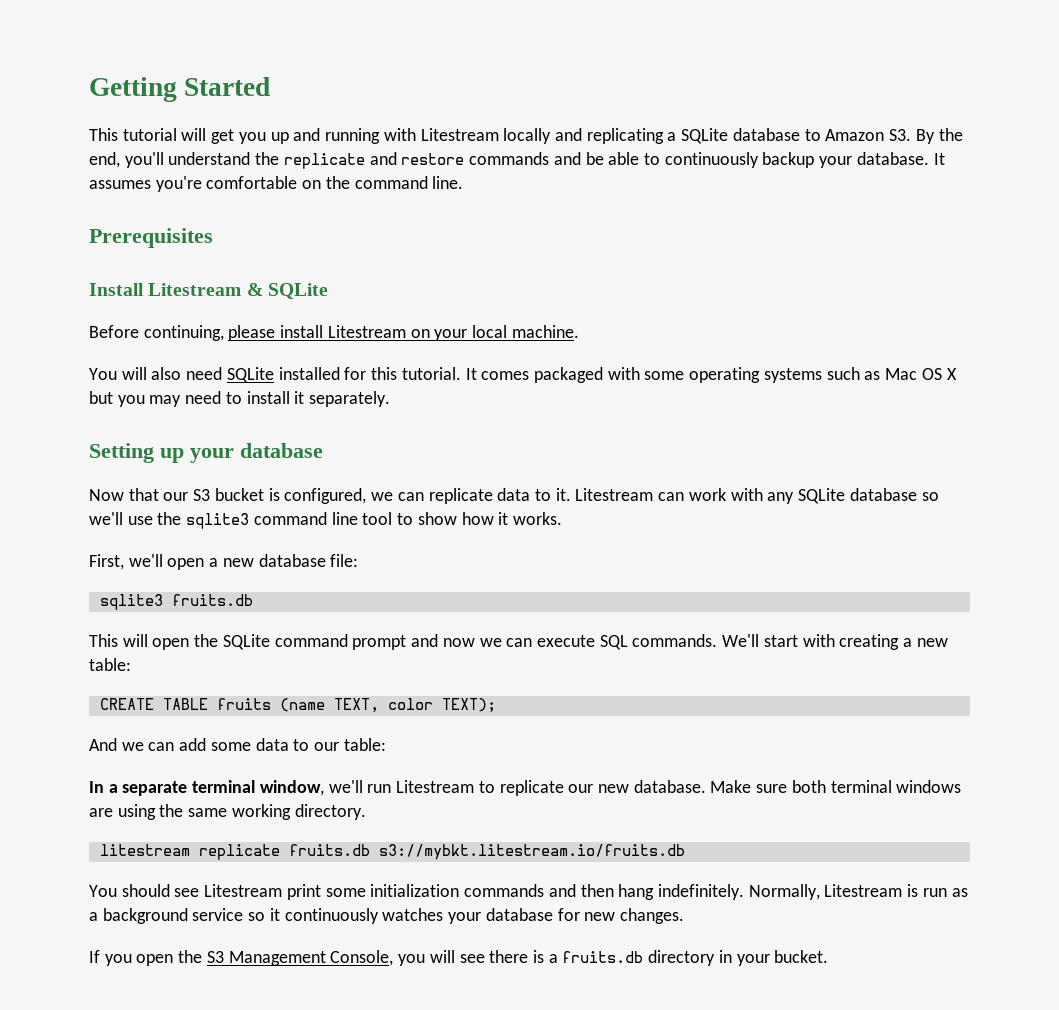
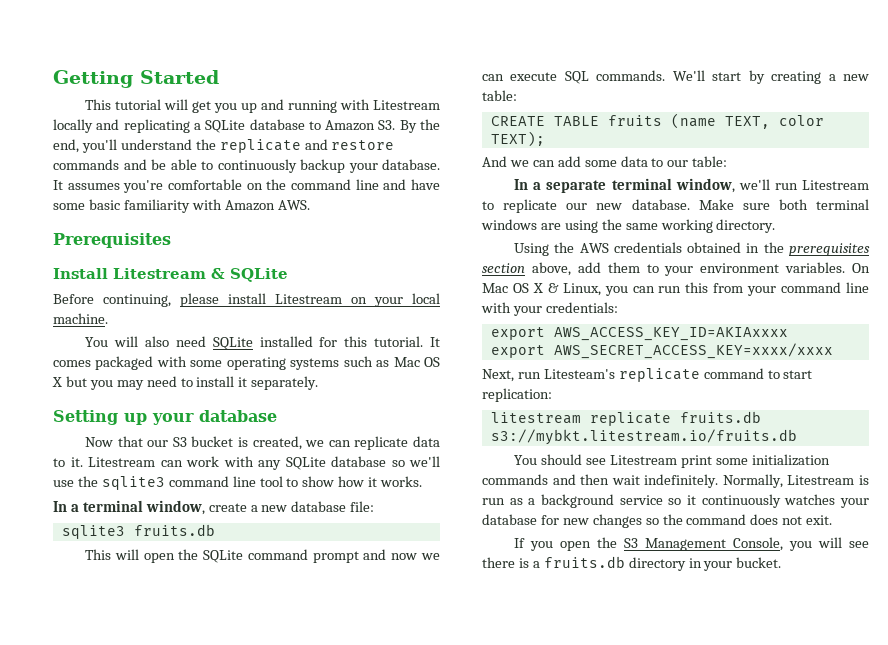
[432,176,464,189] line. -> [355,179,441,190] [53,199,310,213] line and have some basic familiarity with Amazon AWS.
[284,488,367,504] configured, -> [252,436,302,450] created,
[89,554,205,570] First, we'll open -> [53,500,247,515] In a terminal window, create
[802,634,835,647] with -> [748,70,765,84] by
(366, 812) none -> [514,242,870,256] [482,262,870,276] [482,282,869,296] [481,302,618,316] [490,327,788,341] [490,343,833,359] [482,368,813,382] [482,388,552,402] // Using the AWS credentials obtained in the prerequisites section above, add them to your environment variables. On Mac OS X & Linux, you can run this from your command line with your credentials: // export AWS_ACCESS_KEY_ID=AKIAxxxx // export AWS_SECRET_ACCESS_KEY=xxxx/xxxx // Next, run Litesteam's replicate command to start replication:
[618,884,655,900] hang -> [611,475,640,485] wait
[619,908,684,924] changes. -> [592,514,833,528] changes so the command does not exit.

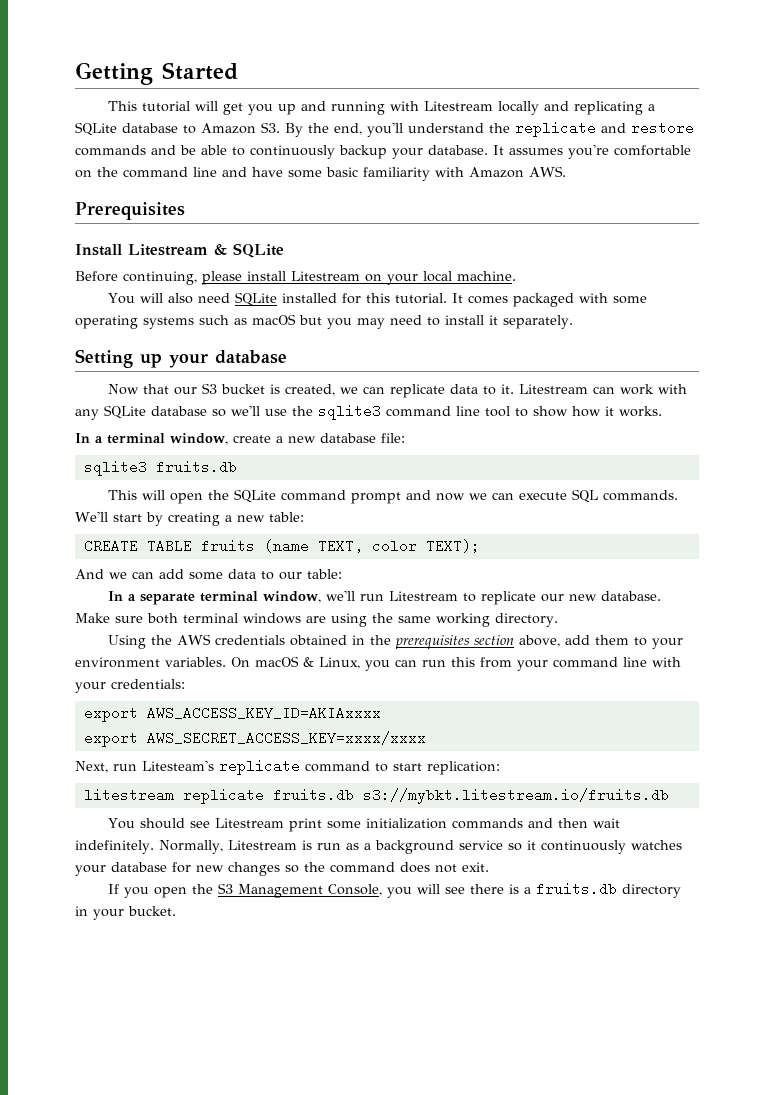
[393,357,441,367] [52,377,62,387] Mac OS X -> [252,314,296,325] macOS
[482,283,543,293] Mac OS X -> [255,656,299,667] macOS

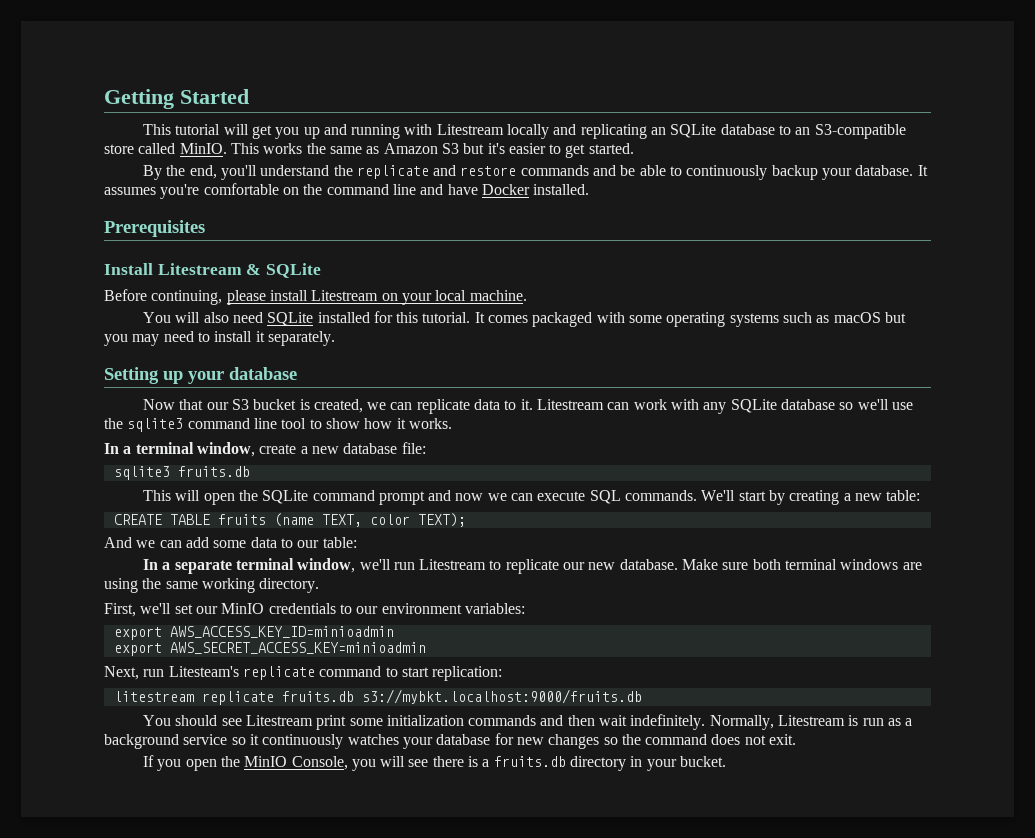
[648,104,656,111] a -> [651,127,667,135] an
[201,122,280,134] Amazon S3. -> [795,124,906,139] [104,143,634,158] an S3-compatible store called MinIO. This works the same as Amazon S3 but it's easier to get started. //
[288,166,566,181] some basic familiarity with Amazon AWS. -> [481,184,590,195] Docker installed.
[108,634,684,649] [75,656,681,671] [75,679,185,693] [83,706,381,722] [83,731,426,747] Using the AWS credentials obtained in the prerequisites section above, add them to your environment variables. On macOS & Linux, you can run this from your command line with your credentials: // export AWS_ACCESS_KEY_ID=AKIAxxxx // export AWS_SECRET_ACCESS_KEY=xxxx/xxxx -> [104,603,525,617] [113,626,394,640] [113,642,426,656] First, we'll set our MinIO credentials to our environment variables: // export AWS_ACCESS_KEY_ID=minioadmin // export AWS_SECRET_ACCESS_KEY=minioadmin
[362,788,669,804] s3://mybkt.litestream.io/fruits.db -> [361,689,642,704] s3://mybkt.localhost:9000/fruits.db
[218,883,324,898] S3 Management -> [244,756,288,767] MinIO

